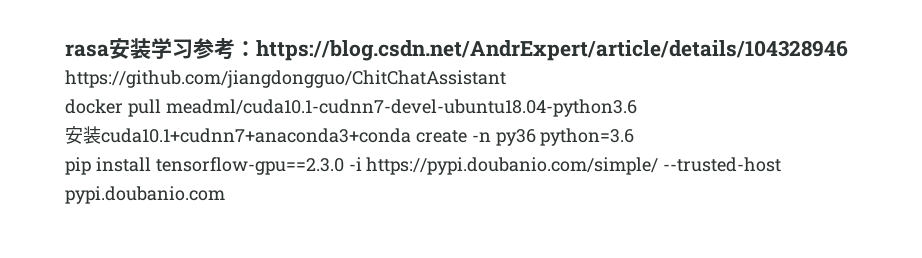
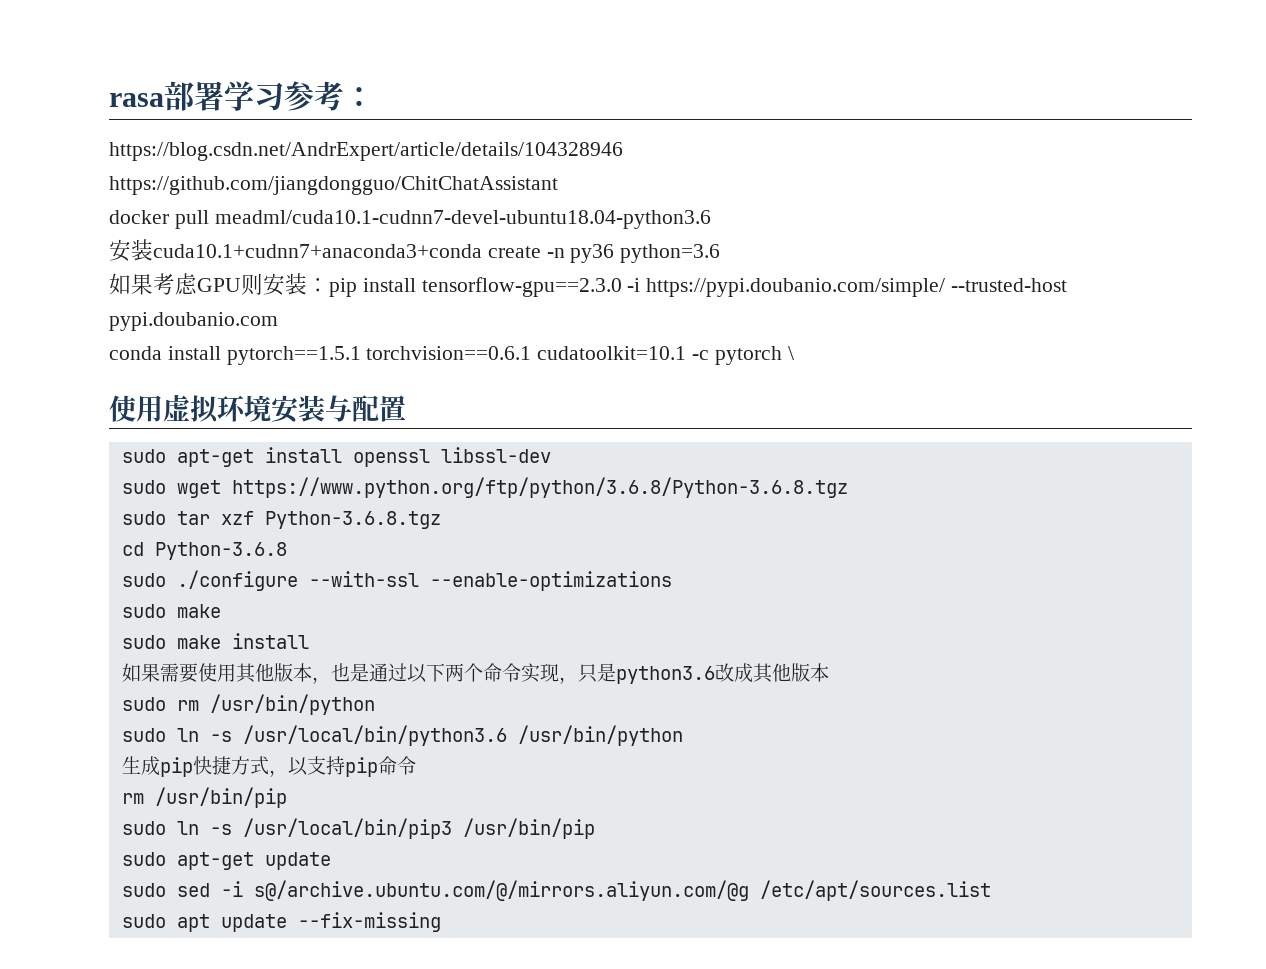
[109,38,151,59] 安装 -> [164,81,224,111] 部署
(256, 48) none -> (374, 97) //
(635, 137) none -> [109,273,329,296] 如果考虑GPU则安装：
(225, 195) none -> [109,346,794,365] [109,394,406,423] [121,447,551,467] [121,477,848,498] [121,511,441,529] [121,542,287,560] [121,570,672,591] [121,604,221,618] [121,633,309,649] [121,663,829,684] [121,694,375,715] [121,725,683,746] [121,756,416,777] [121,787,287,808] [121,818,595,839] [121,852,331,870] [121,880,991,901] [121,912,441,932] // conda install pytorch==1.5.1 torchvision==0.6.1 cudatoolkit=10.1 -c pytorch \ // 使用虚拟环境安装与配置 // sudo apt-get install openssl libssl-dev // sudo wget https://www.python.org/ftp/python/3.6.8/Python-3.6.8.tgz // sudo tar xzf Python-3.6.8.tgz // cd Python-3.6.8 // sudo ./configure --with-ssl --enable-optimizations // sudo make // sudo make install // 如果需要使用其他版本，也是通过以下两个命令实现，只是python3.6改成其他版本 // sudo rm /usr/bin/python // sudo ln -s /usr/local/bin/python3.6 /usr/bin/python // 生成pip快捷方式，以支持pip命令 // rm /usr/bin/pip // sudo ln -s /usr/local/bin/pip3 /usr/bin/pip // sudo apt-get update // sudo sed -i s@/archive.ubuntu.com/@/mirrors.aliyun.com/@g /etc/apt/sources.list // sudo apt update --fix-missing

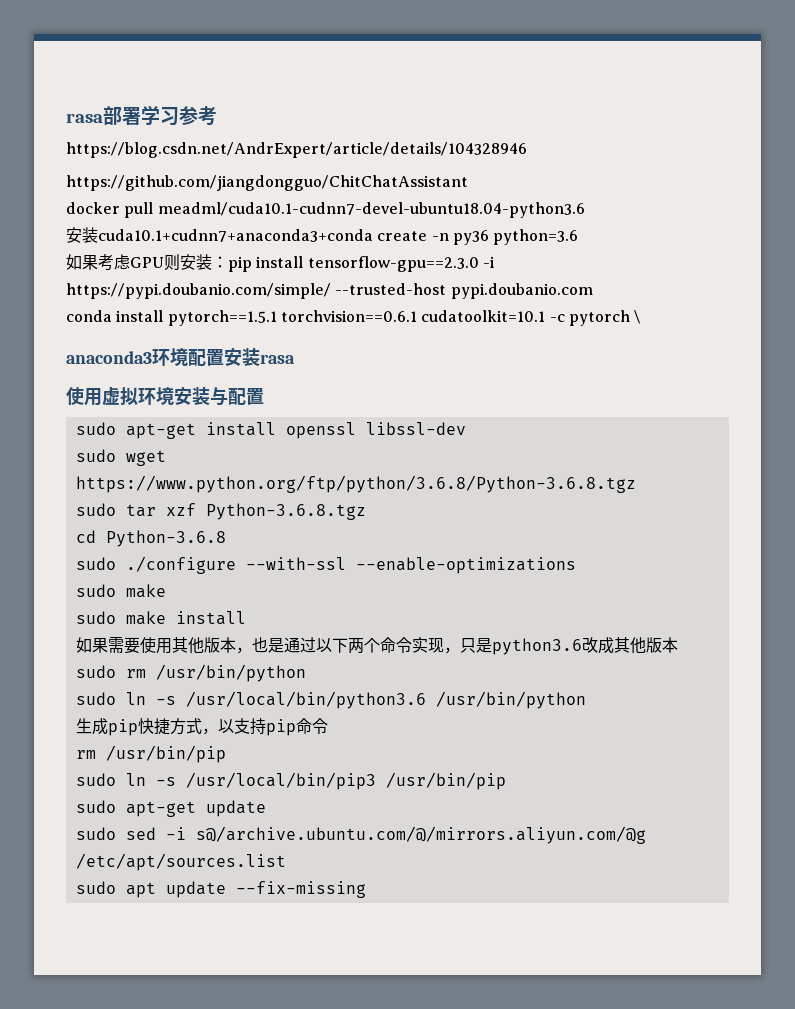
[344,87,374,107] ： -> (217, 116) none
(794, 353) none -> [66,348,295,366] // anaconda3环境配置安装rasa

